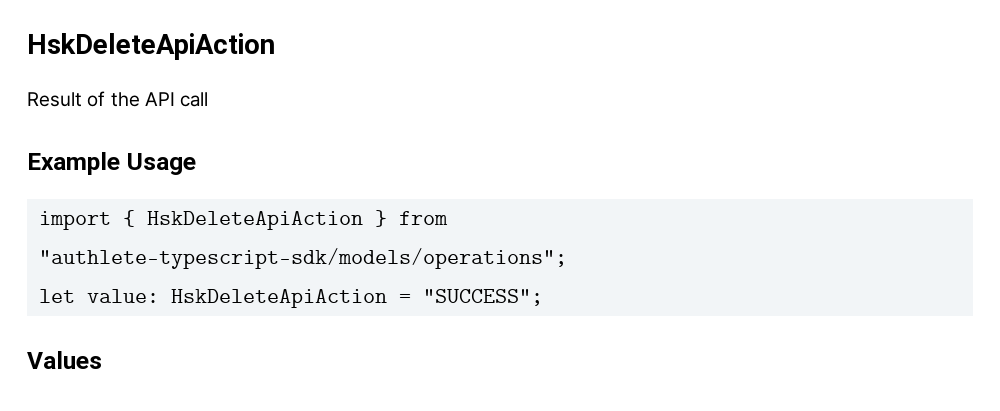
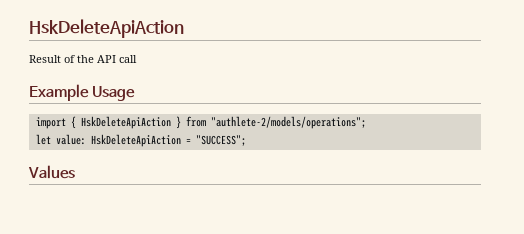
[38,248,567,269] "authlete-typescript-sdk/models/operations"; -> [210,116,366,129] "authlete-2/models/operations";

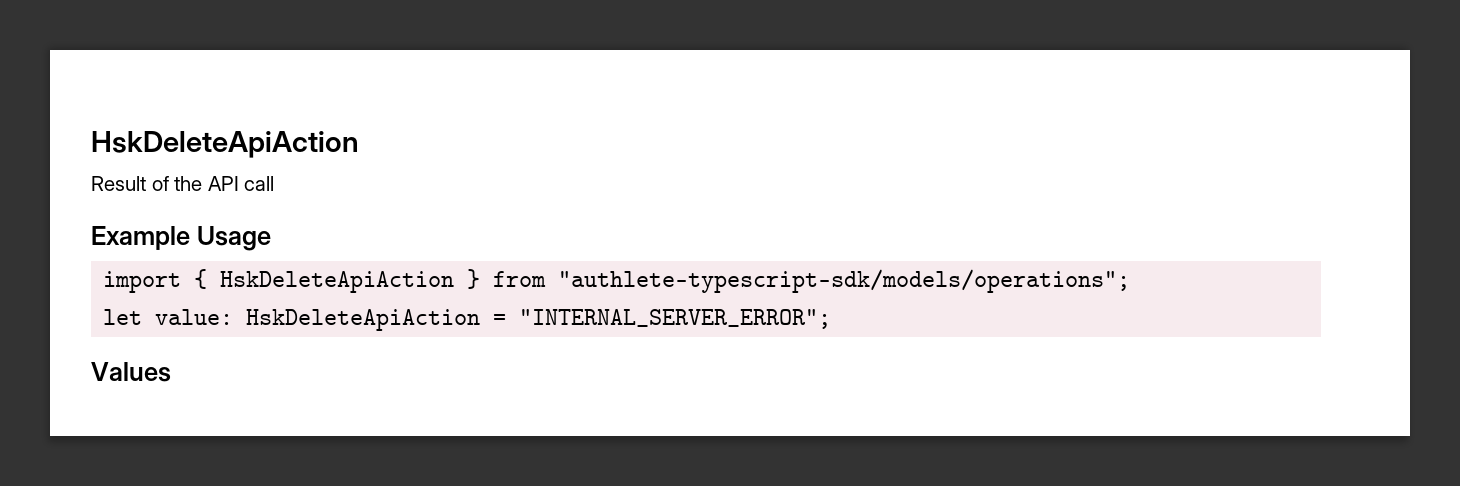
[210,116,366,129] "authlete-2/models/operations"; -> [558,269,1131,293] "authlete-typescript-sdk/models/operations";
[195,135,246,146] "SUCCESS"; -> [519,309,832,329] "INTERNAL_SERVER_ERROR";

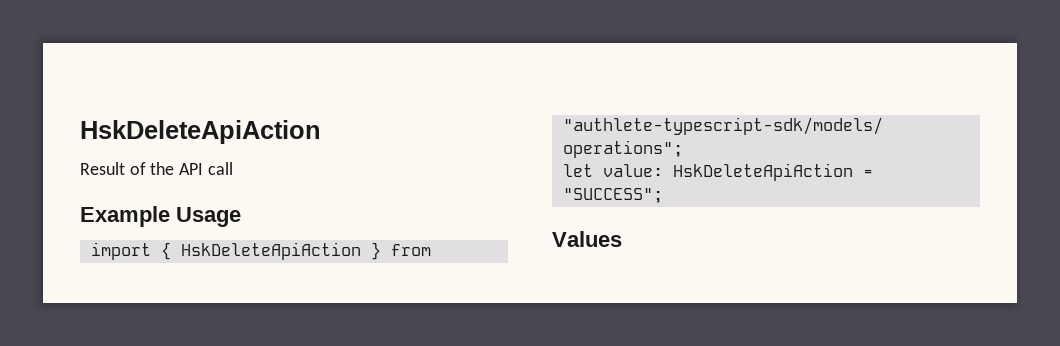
[519,309,832,329] "INTERNAL_SERVER_ERROR"; -> [562,188,663,203] "SUCCESS";

